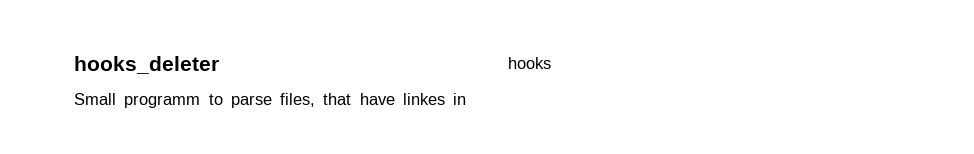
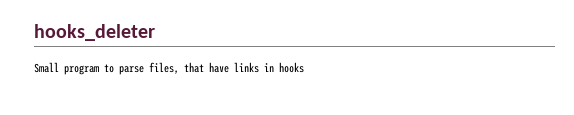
[124,95,201,108] programm -> [64,65,99,75] program
[402,93,445,105] linkes -> [234,62,259,73] links

